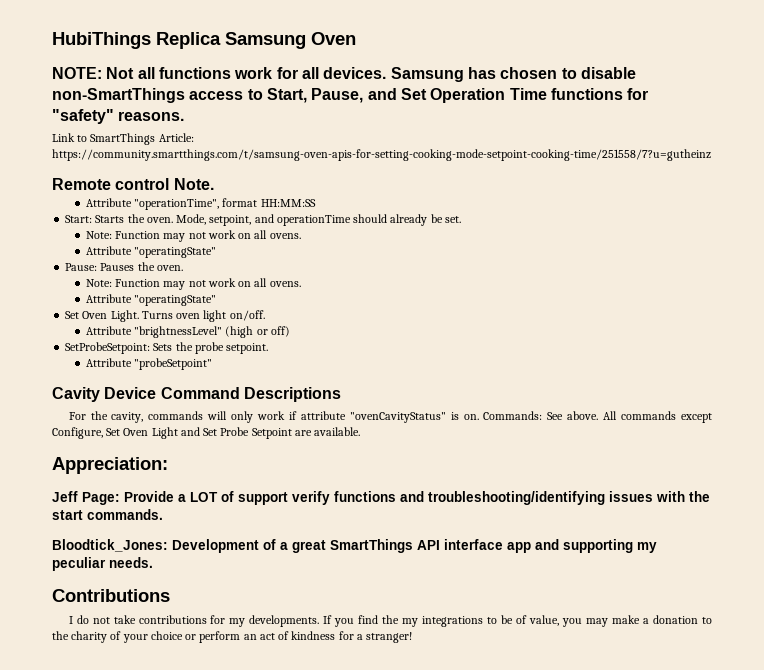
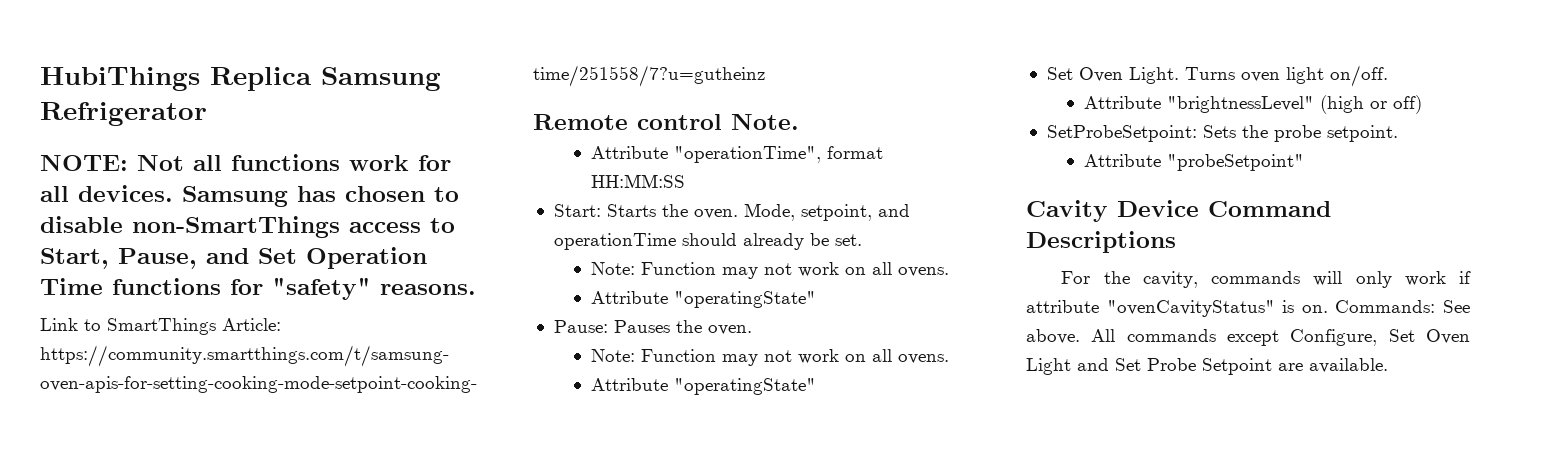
[311,32,356,45] Oven -> [40,102,207,126] Refrigerator
[52,457,168,474] [52,491,710,505] [52,509,163,520] [52,539,657,553] [52,557,153,571] [52,589,170,602] [68,615,713,627] [52,631,413,643] // Appreciation: // Jeff Page: Provide a LOT of support verify functions and troubleshooting/identifying issues with the start commands. // Bloodtick_Jones: Development of a great SmartThings API interface app and supporting my peculiar needs. // Contributions // I do not take contributions for my developments. If you find the my integrations to be of value, you may make a donation to the charity of your choice or perform an act of kindness for a stranger! -> (1388, 365) none

